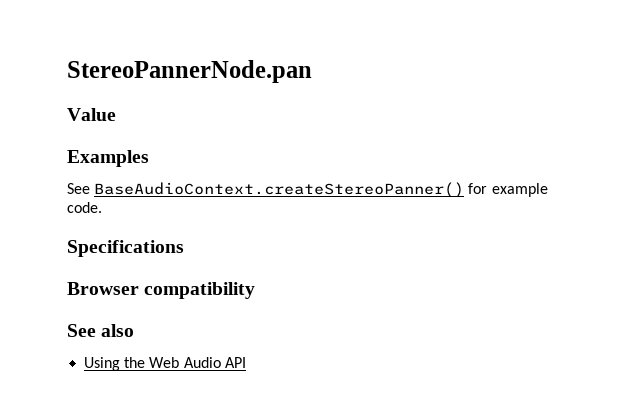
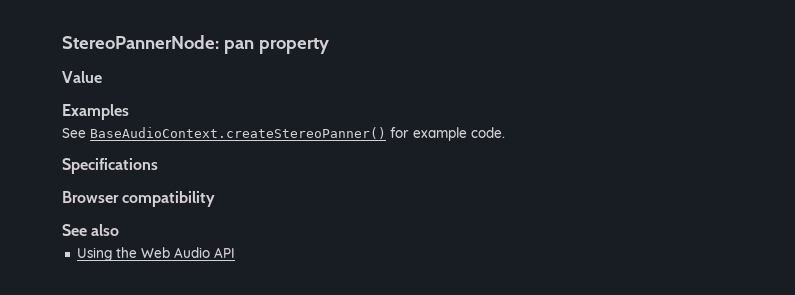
[67,60,312,83] StereoPannerNode.pan -> [62,35,329,54] StereoPannerNode: pan property

